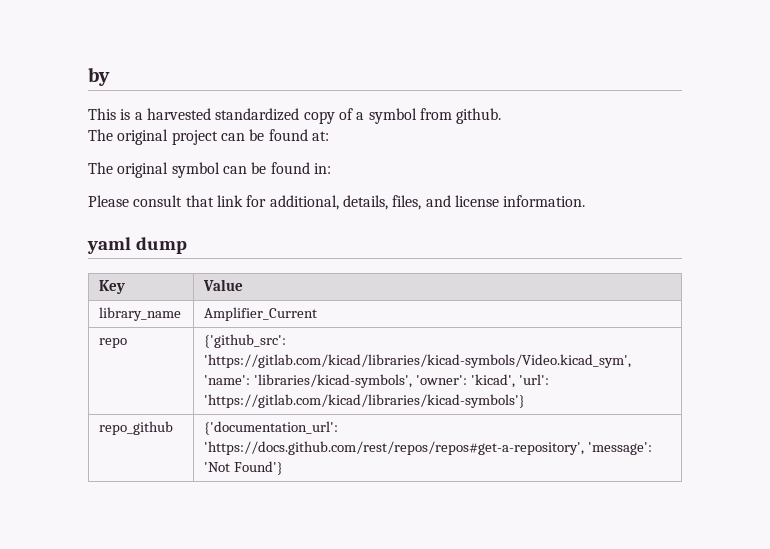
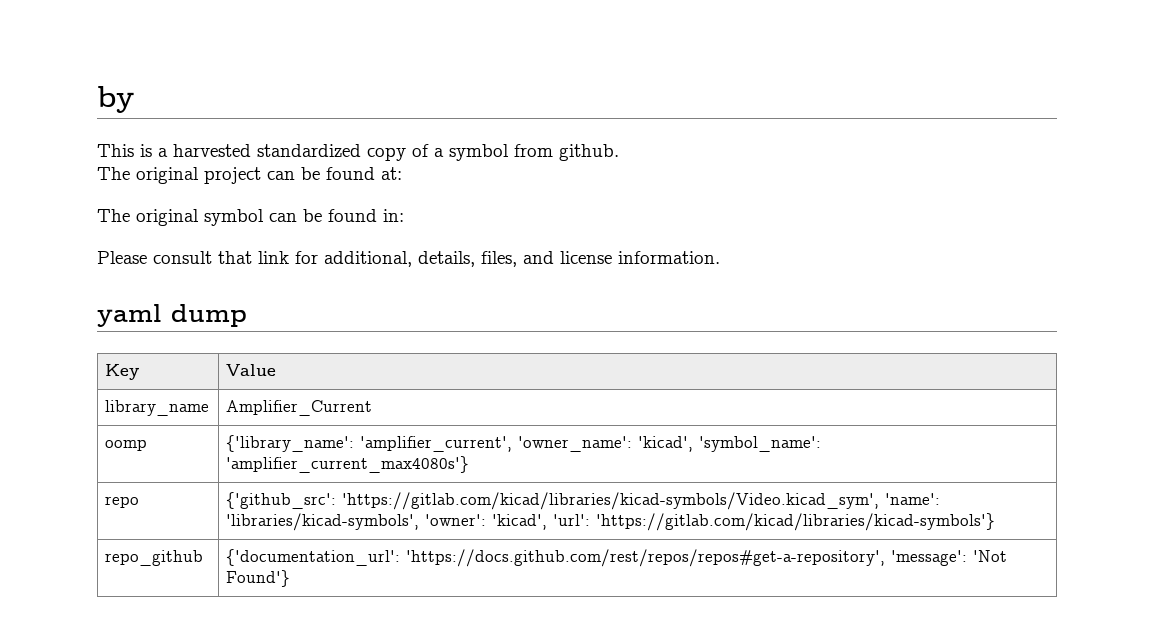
(318, 314) none -> [105,439,148,451] [226,435,822,452] [226,456,470,473] // oomp | {'library_name': 'amplifier_current', 'owner_name': 'kicad', 'symbol_name': 'amplifier_current_max4080s'}

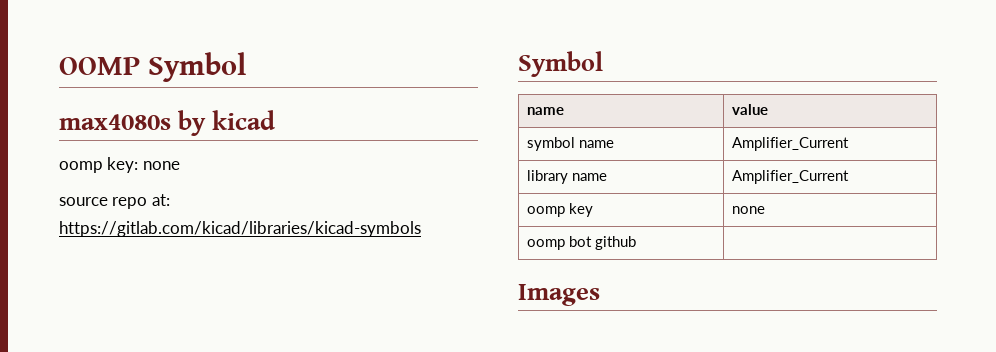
[97,86,134,113] [97,144,619,161] [97,167,402,184] [97,209,404,226] [97,251,720,267] [97,304,247,327] [105,364,140,380] [226,364,277,376] [105,400,210,416] [226,400,373,416] [105,439,148,451] [226,435,822,452] [226,456,470,473] [105,496,140,508] [226,492,941,510] [226,513,996,531] [105,550,204,566] [226,549,1008,567] [226,570,291,587] by // This is a harvested standardized copy of a symbol from github. // The original project can be found at: // The original symbol can be found in: // Please consult that link for additional, details, files, and license information. // yaml dump // Key | Value // library_name | Amplifier_Current // oomp | {'library_name': 'amplifier_current', 'owner_name': 'kicad', 'symbol_name': 'amplifier_current_max4080s'} // repo | {'github_src': 'https://gitlab.com/kicad/libraries/kicad-symbols/Video.kicad_sym', 'name': 'libraries/kicad-symbols', 'owner': 'kicad', 'url': 'https://gitlab.com/kicad/libraries/kicad-symbols'} // repo_github | {'documentation_url': 'https://docs.github.com/rest/repos/repos#get-a-repository', 'message': 'Not Found'} -> [59,52,247,82] [59,110,276,136] [59,157,180,173] [59,194,170,209] [59,221,421,237] [518,51,603,77] [527,107,565,115] [732,104,769,115] [527,137,615,151] [732,137,850,151] [527,170,608,184] [732,170,850,184] [527,203,594,217] [732,206,766,214] [527,236,637,250] [518,284,600,306] OOMP Symbol // max4080s by kicad // oomp key: none // source repo at: https://gitlab.com/kicad/libraries/kicad-symbols // Symbol // name | value // symbol name | Amplifier_Current // library name | Amplifier_Current // oomp key | none // oomp bot github | // Images

